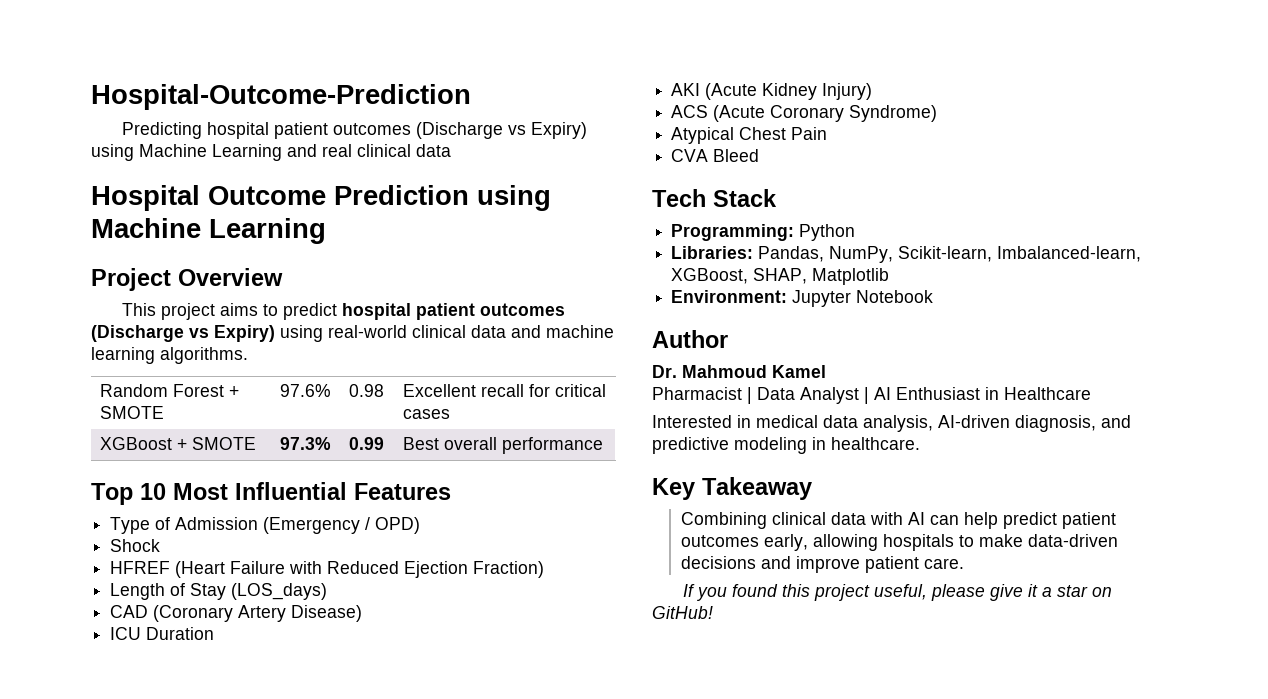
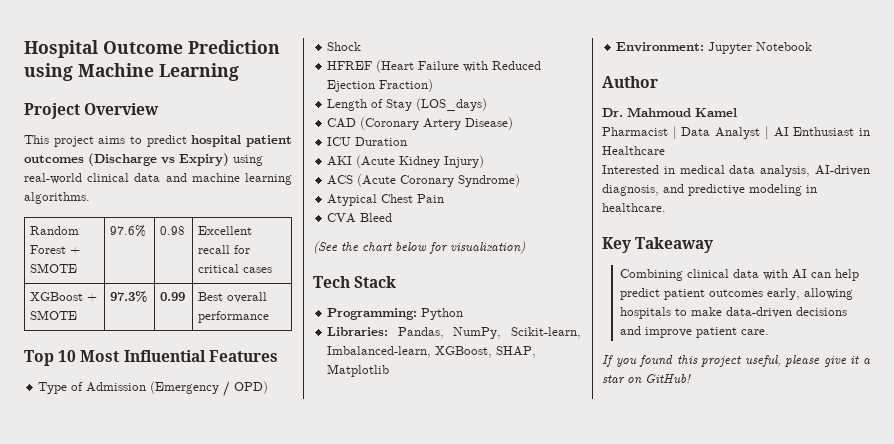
[91,84,471,110] [122,122,588,139] [91,144,451,161] Hospital-Outcome-Prediction // Predicting hospital patient outcomes (Discharge vs Expiry) using Machine Learning and real clinical data // -> (24, 49) none
(760, 155) none -> [313,241,525,254] // (See the chart below for visualization)

